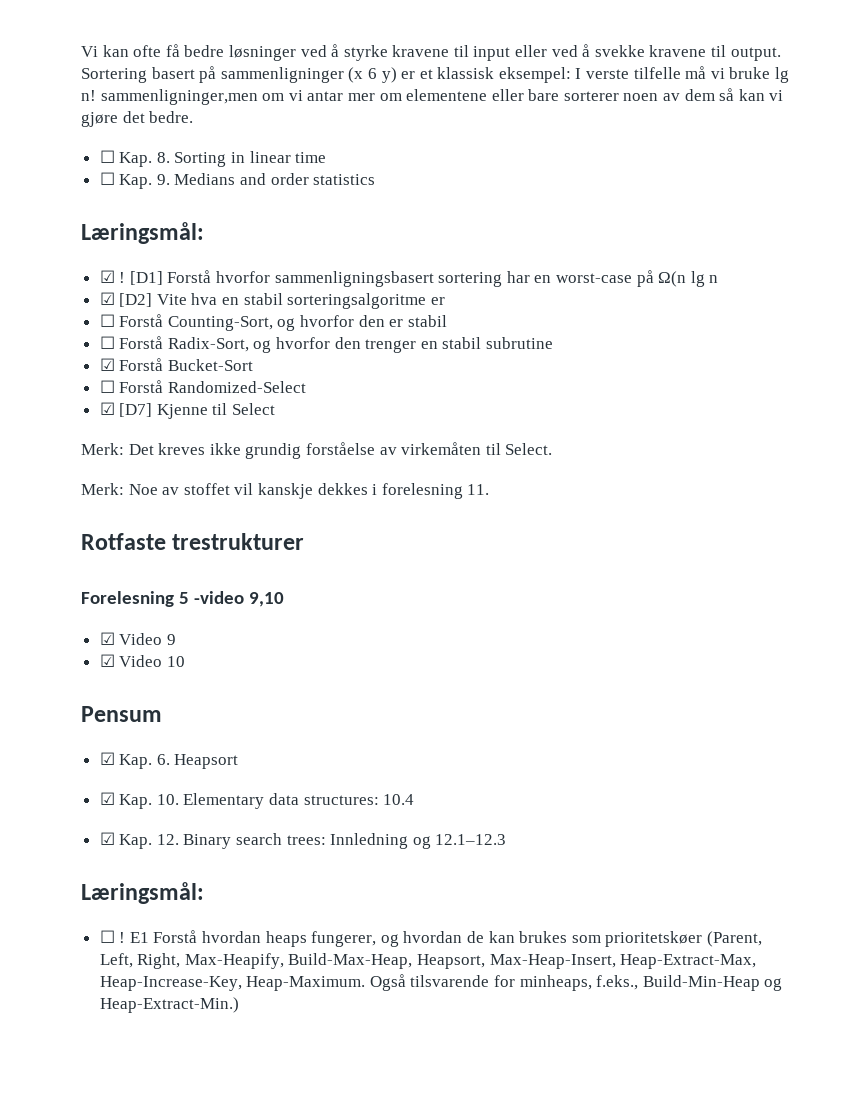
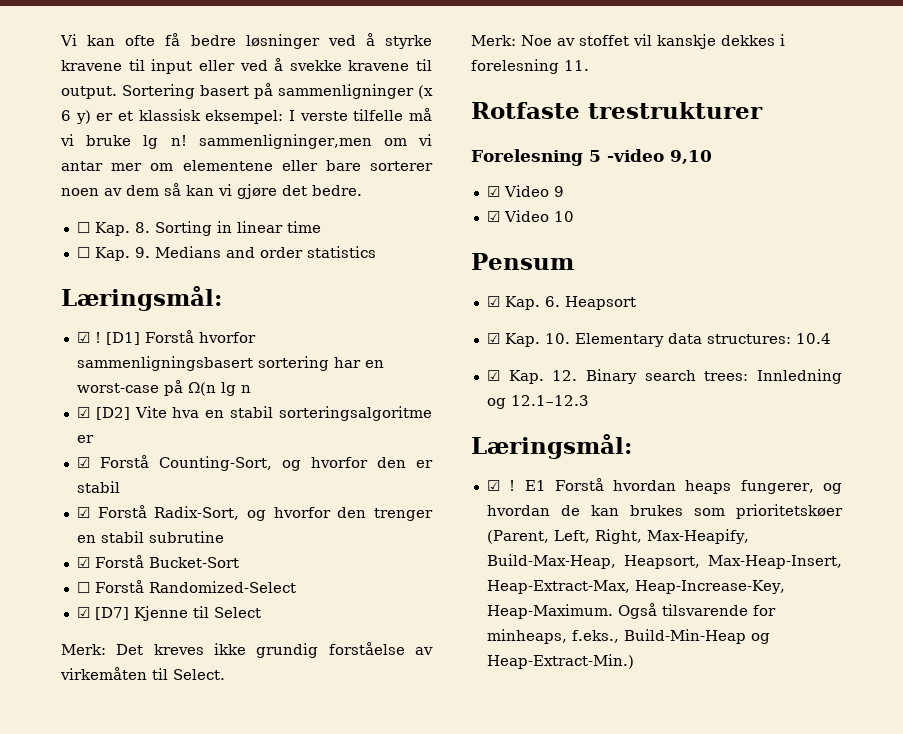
[99,314,115,327] ☐ -> [76,457,90,468] ☑
[99,336,115,349] ☐ -> [76,507,90,518] ☑
[99,930,115,943] ☐ -> [486,480,500,491] ☑

